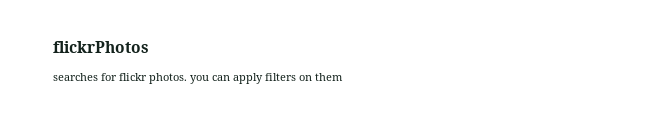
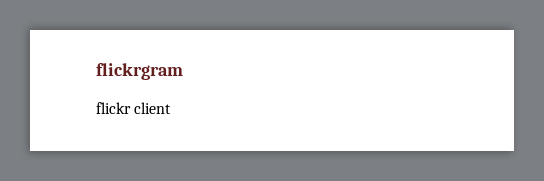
[53,41,149,53] [53,73,343,84] flickrPhotos // searches for flickr photos. you can apply filters on them -> [96,63,183,80] [96,102,172,114] flickrgram // flickr client

